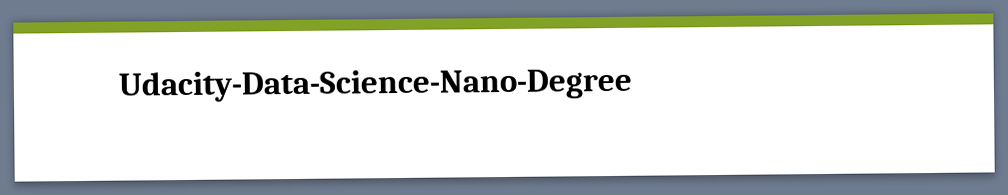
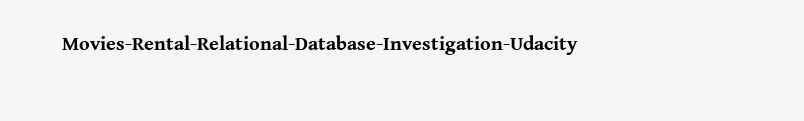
[118,67,633,103] Udacity-Data-Science-Nano-Degree -> [62,35,578,55] Movies-Rental-Relational-Database-Investigation-Udacity

